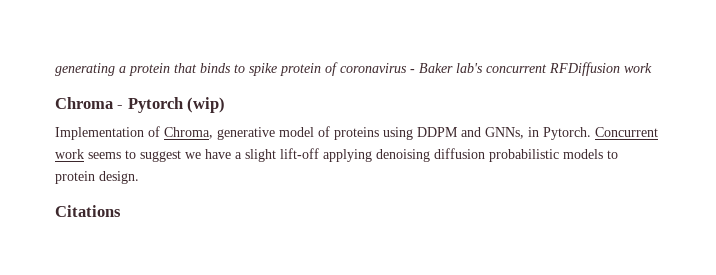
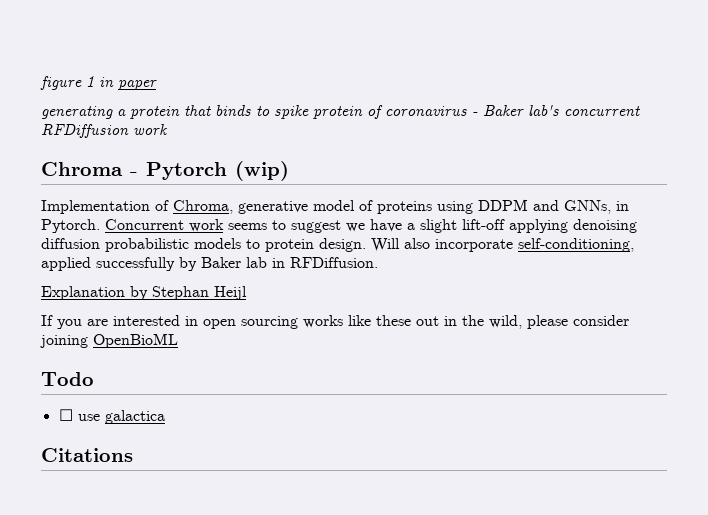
(55, 69) none -> [40,76,157,90] figure 1 in paper //
(139, 177) none -> [371,238,634,252] [41,257,378,271] [41,286,247,300] [41,315,629,329] [40,333,178,348] [41,372,94,386] [58,409,165,424] Will also incorporate self-conditioning, applied successfully by Baker lab in RFDiffusion. // Explanation by Stephan Heijl // If you are interested in open sourcing works like these out in the wild, please consider joining OpenBioML // Todo // ☐ use galactica

